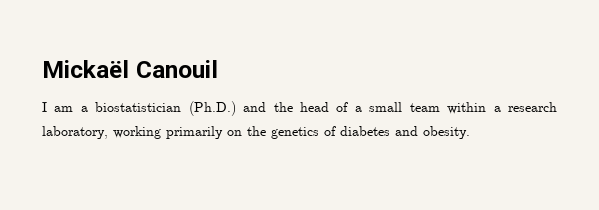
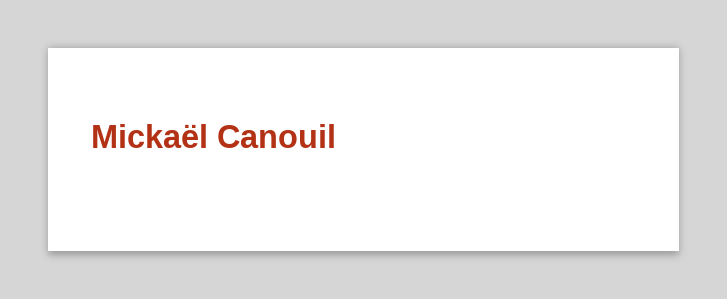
[42,101,557,116] [42,126,470,139] // I am a biostatistician (Ph.D.) and the head of a small team within a research laboratory, working primarily on the genetics of diabetes and obesity. -> (336, 136) none

